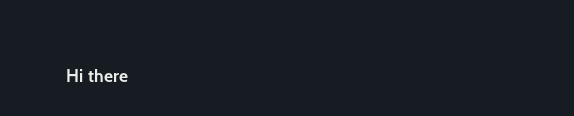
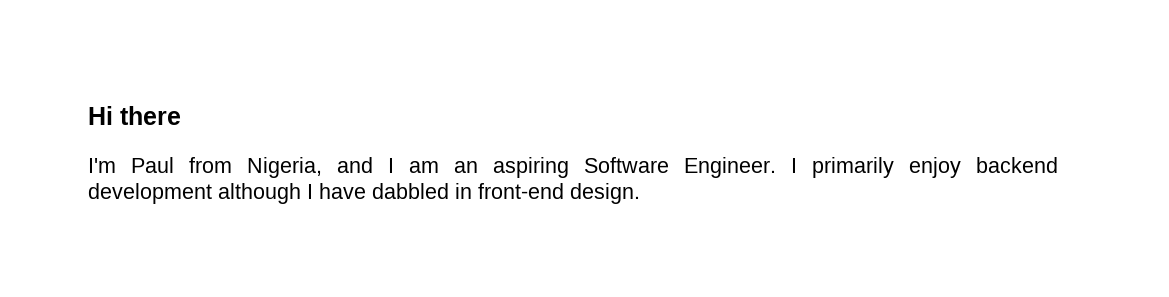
(128, 75) none -> [88,157,1058,178] [88,183,640,204] // I'm Paul from Nigeria, and I am an aspiring Software Engineer. I primarily enjoy backend development although I have dabbled in front-end design.

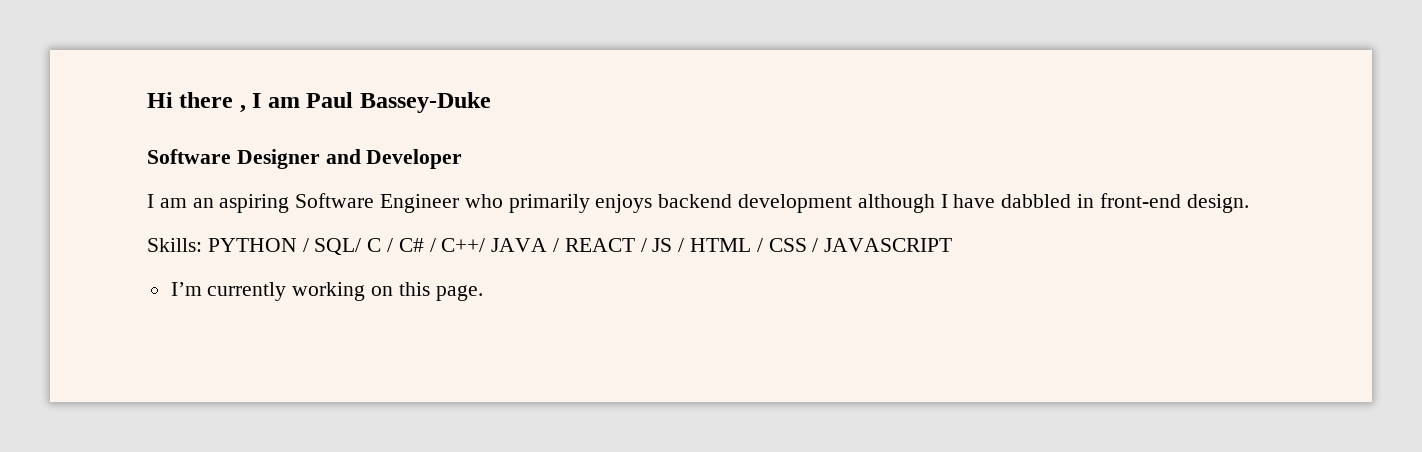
[88,157,373,178] // I'm Paul from Nigeria, and -> [239,92,491,113] [147,149,463,169] , I am Paul Bassey-Duke // Software Designer and Developer //
[684,157,961,178] Engineer. I primarily enjoy -> [380,194,653,213] Engineer who primarily enjoys
(640, 193) none -> [147,238,953,255] [170,282,483,301] // Skills: PYTHON / SQL/ C / C# / C++/ JAVA / REACT / JS / HTML / CSS / JAVASCRIPT // I’m currently working on this page.

